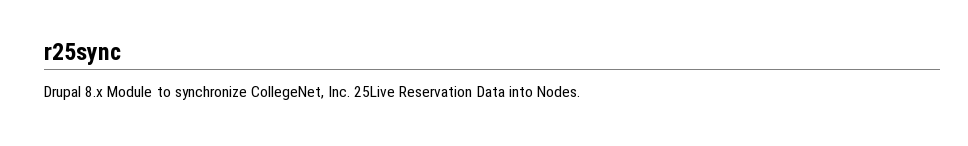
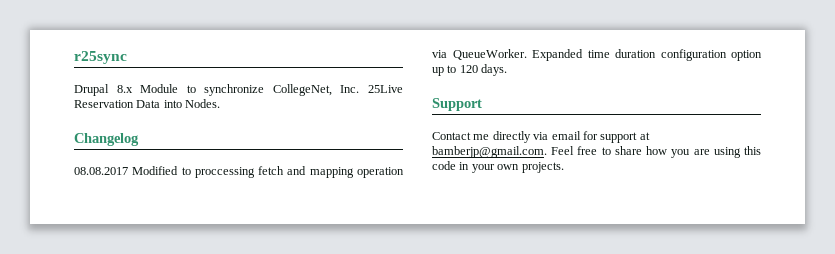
(581, 91) none -> [74,133,139,146] [74,166,404,178] [432,49,762,61] [432,64,508,76] [432,98,482,111] [432,131,650,143] [432,146,761,158] [432,161,564,173] // Changelog // 08.08.2017 Modified to proccessing fetch and mapping operation via QueueWorker. Expanded time duration configuration option up to 120 days. // Support // Contact me directly via email for support at bamberjp@gmail.com. Feel free to share how you are using this code in your own projects.

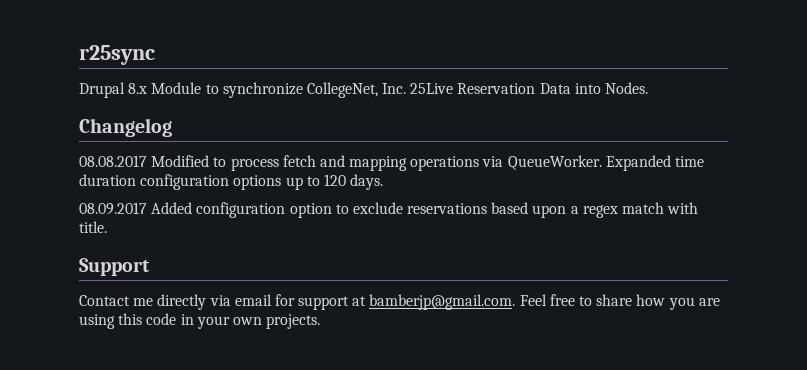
[194,167,255,178] proccessing -> [230,158,279,171] process
[356,167,404,178] operation -> [410,156,480,171] operations
[731,50,762,61] option -> [233,175,282,190] options
(508, 70) none -> [79,202,699,218] [79,221,107,233] // 08.09.2017 Added configuration option to exclude reservations based upon a regex match with title.

